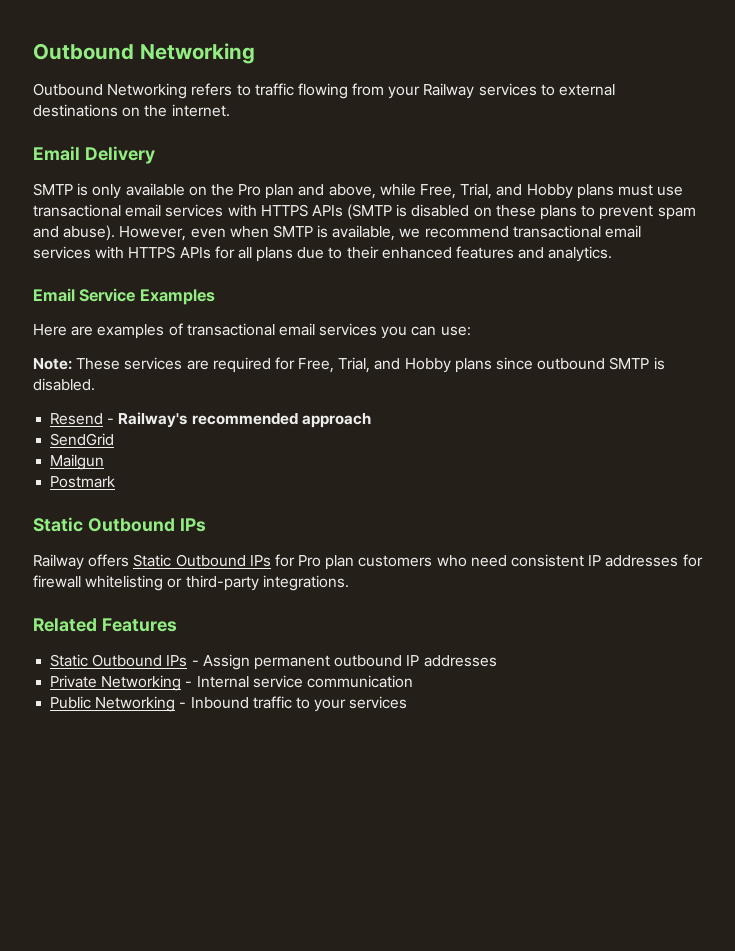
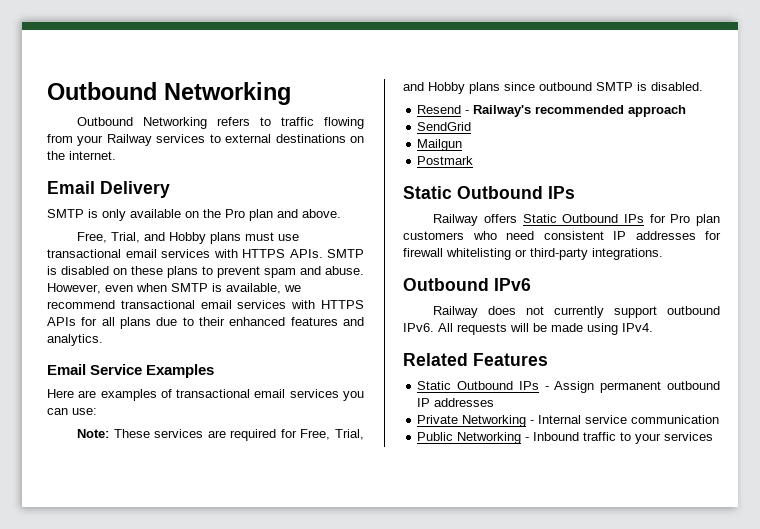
[328,183,416,199] above, while -> [302,209,341,218] above. //
[311,204,393,220] APIs (SMTP -> [289,249,364,258] APIs. SMTP
[63,225,116,241] abuse). -> [325,266,364,275] abuse.
(349, 583) none -> [403,278,531,291] [433,306,720,318] [403,323,653,335] // Outbound IPv6 // Railway does not currently support outbound IPv6. All requests will be made using IPv4.

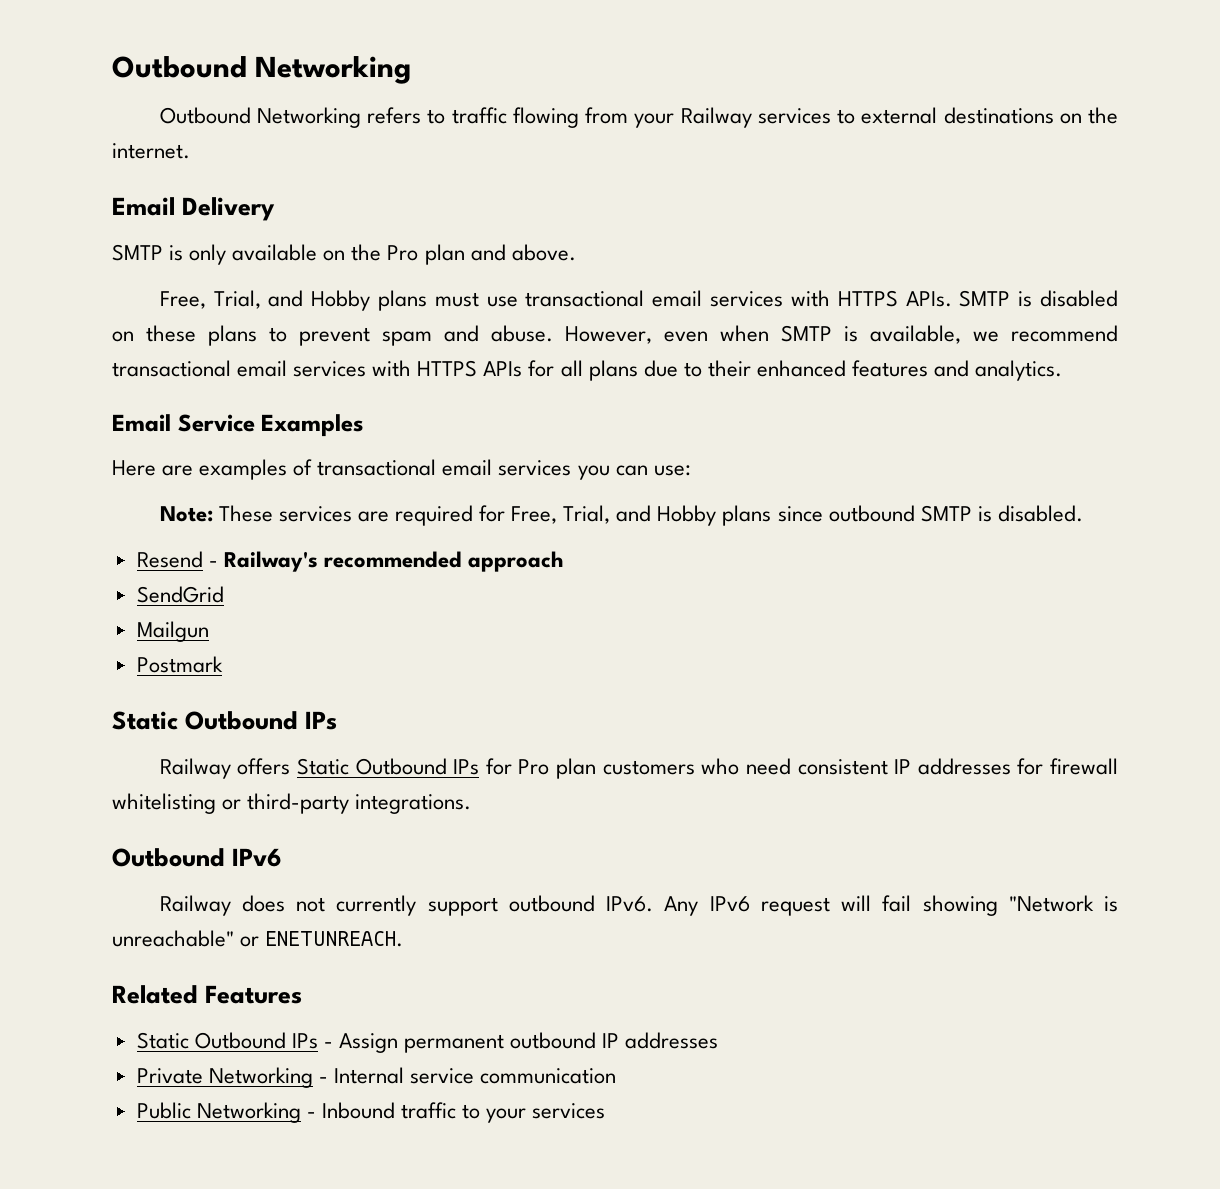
[438,323,653,335] All requests will be made using IPv4. -> [664,895,1118,916] [112,930,404,947] Any IPv6 request will fail showing "Network is unreachable" or ENETUNREACH.

